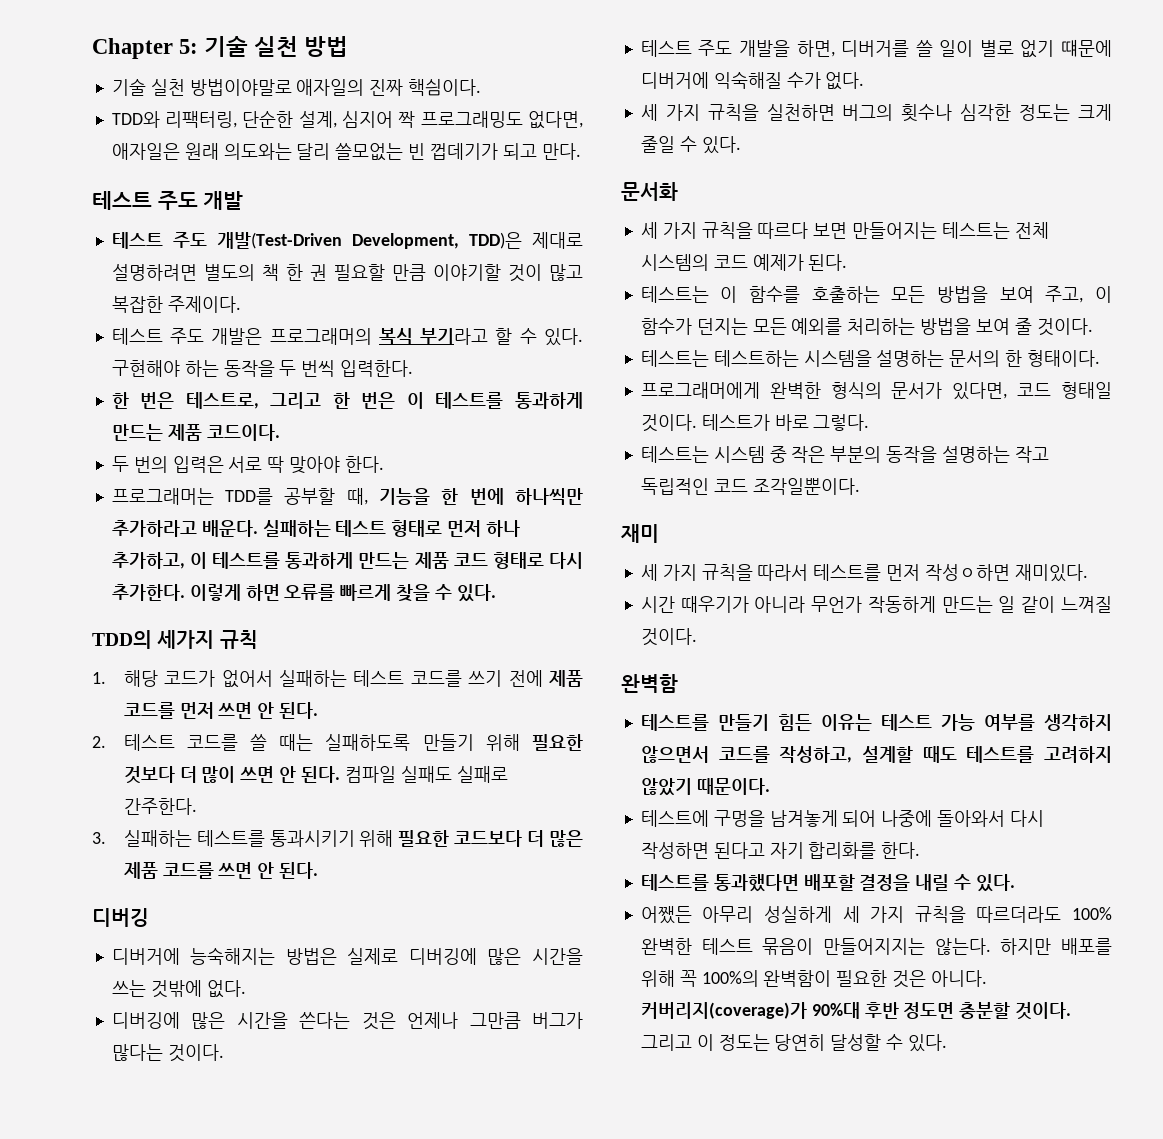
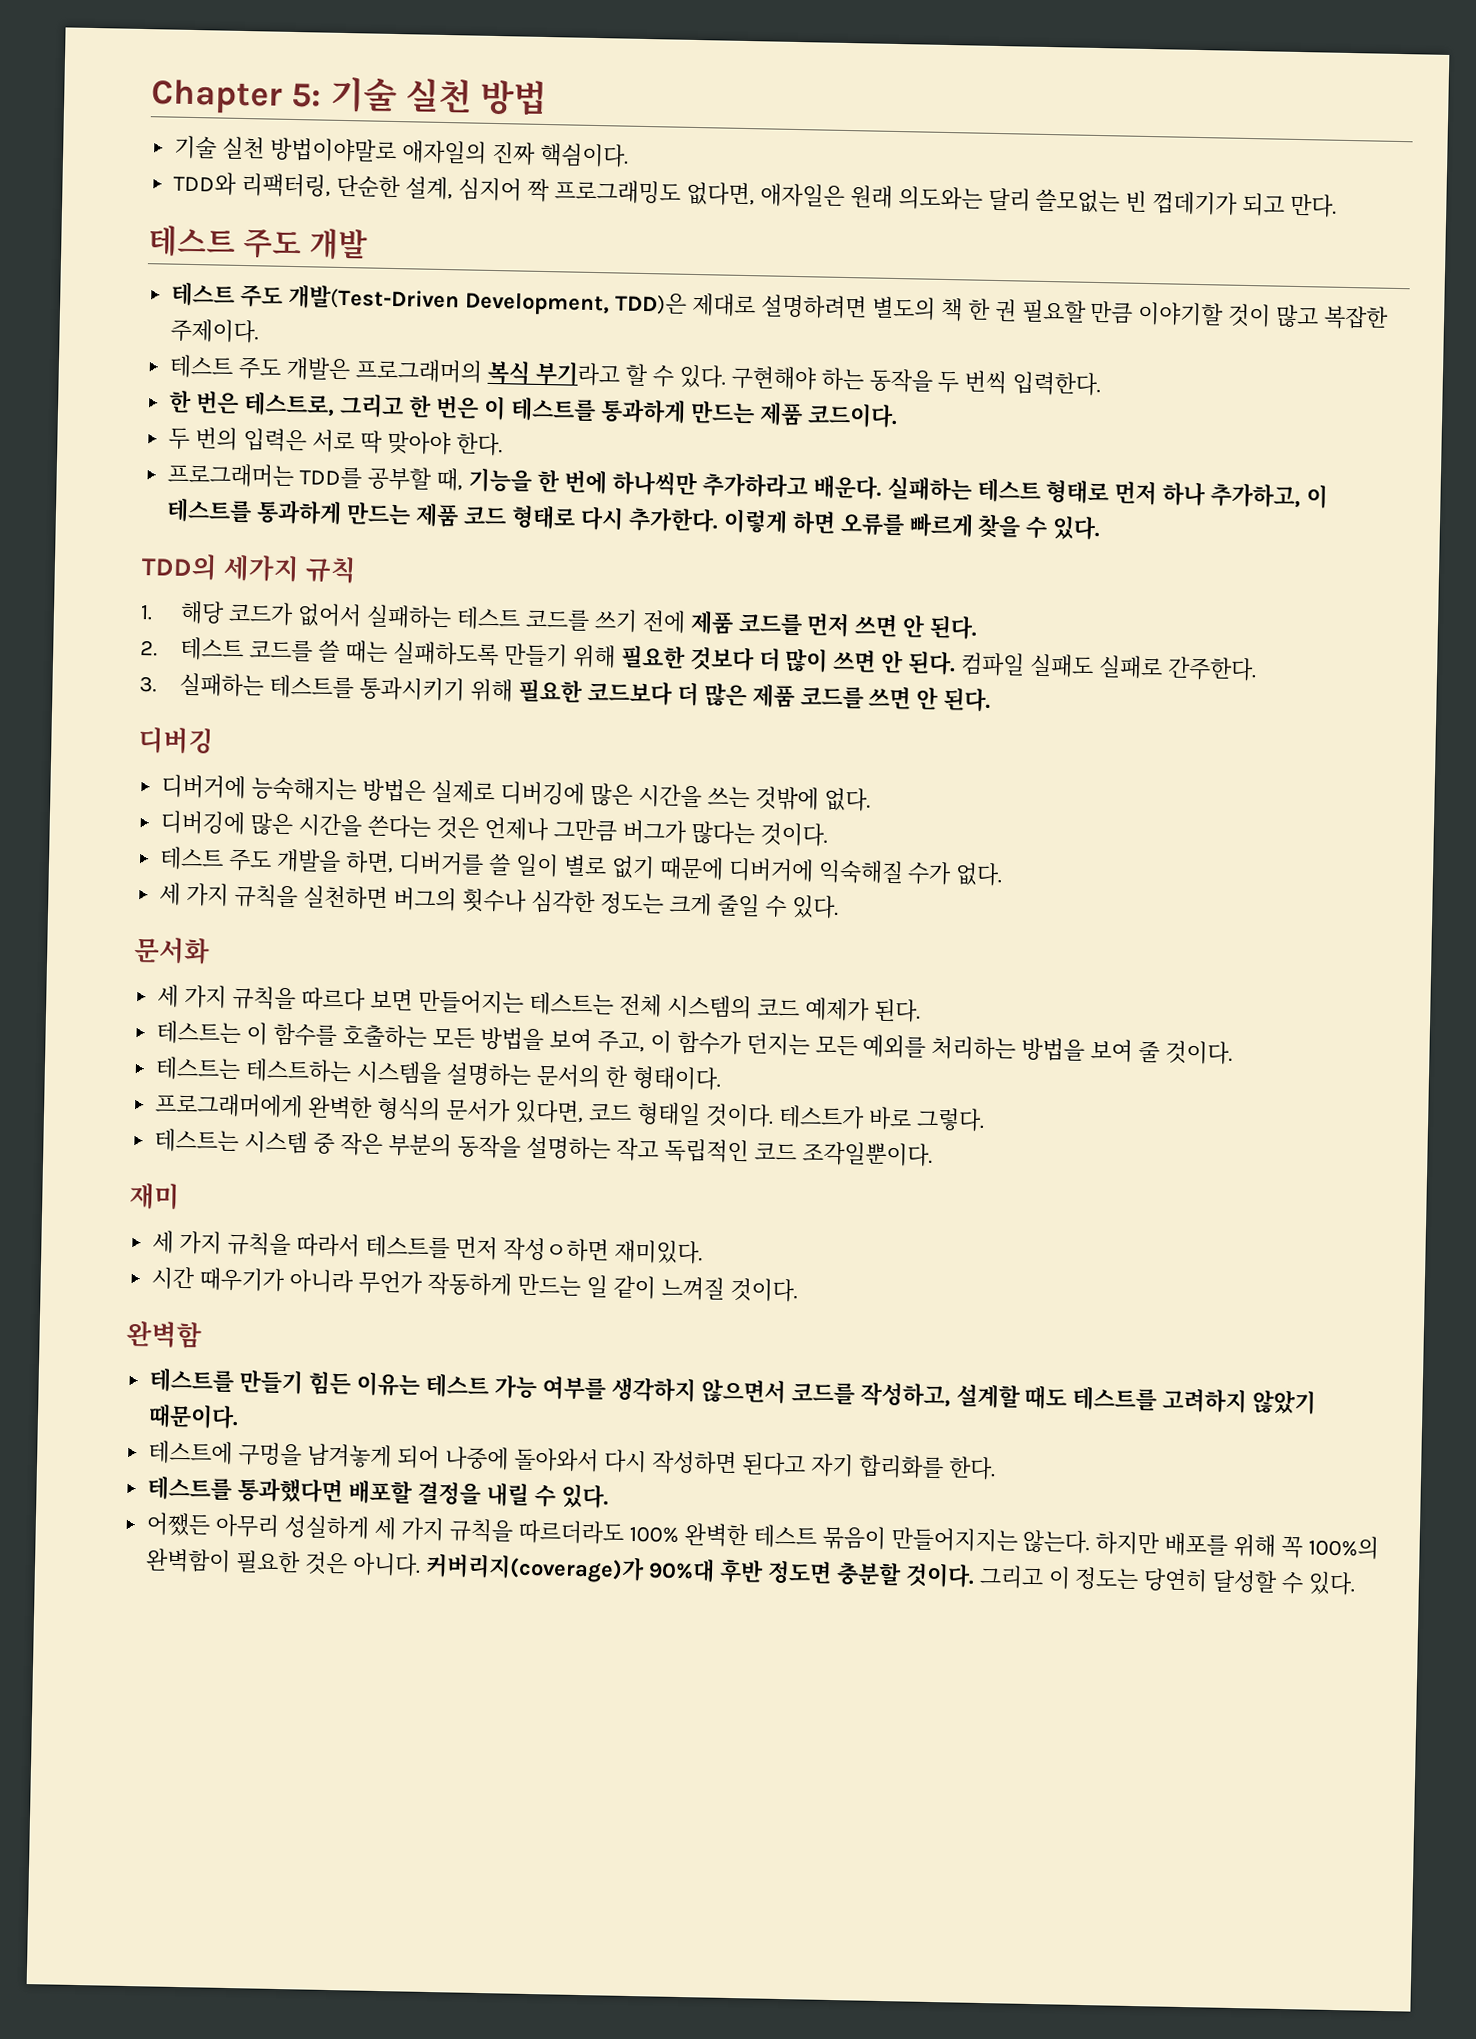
[1061,39,1112,57] 떄문에 -> [658,856,724,881] 때문에

